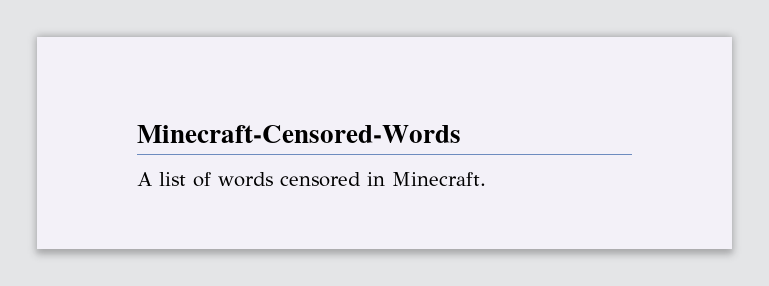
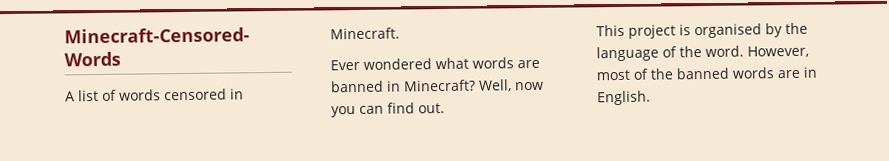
(486, 179) none -> [330,57,540,71] [331,79,544,93] [331,102,445,118] [596,22,808,39] [596,45,809,62] [596,66,817,81] [597,90,651,106] // Ever wondered what words are banned in Minecraft? Well, now you can find out. // This project is organised by the language of the word. However, most of the banned words are in English.

